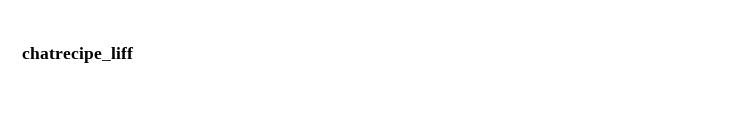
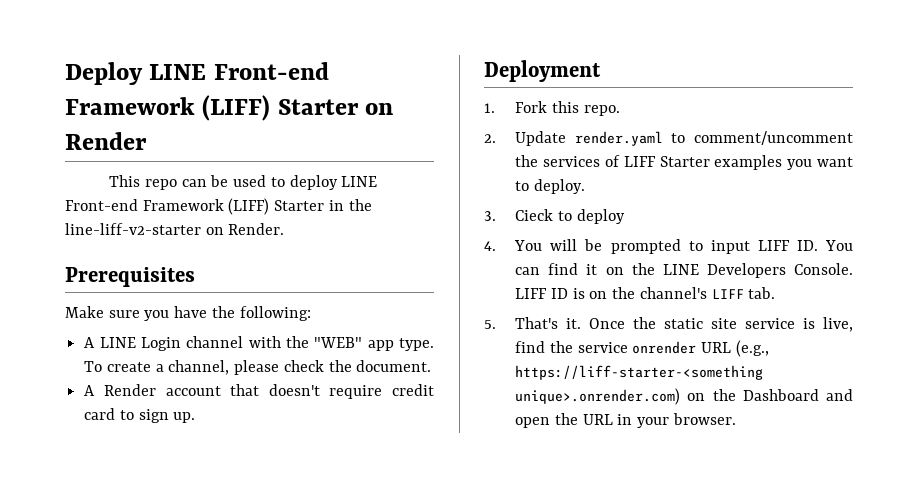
[22,47,133,63] chatrecipe_liff -> [65,62,329,85] [65,95,394,121] [65,132,147,150] [109,175,378,190] [65,198,372,215] [65,223,285,235] [65,267,195,287] [65,306,311,321] [84,336,434,351] [84,360,432,375] [84,384,434,399] [84,408,196,423] [484,60,601,82] [484,101,620,116] [484,131,853,146] [515,155,853,170] [515,179,585,194] [484,209,625,224] [484,239,853,254] [515,263,853,278] [515,287,776,299] [484,317,853,332] [515,340,769,357] [515,365,764,380] [515,388,853,405] [515,413,736,428] Deploy LINE Front-end Framework (LIFF) Starter on Render // This repo can be used to deploy LINE Front-end Framework (LIFF) Starter in the line-liff-v2-starter on Render. // Prerequisites // Make sure you have the following: // A LINE Login channel with the "WEB" app type. To create a channel, please check the document. // A Render account that doesn't require credit card to sign up. // Deployment // 1. Fork this repo. // 2. Update render.yaml to comment/uncomment the services of LIFF Starter examples you want to deploy. // 3. Cieck to deploy // 4. You will be prompted to input LIFF ID. You can find it on the LINE Developers Console. LIFF ID is on the channel's LIFF tab. // 5. That's it. Once the static site service is live, find the service onrender URL (e.g., https://liff-starter-<something unique>.onrender.com) on the Dashboard and open the URL in your browser.

